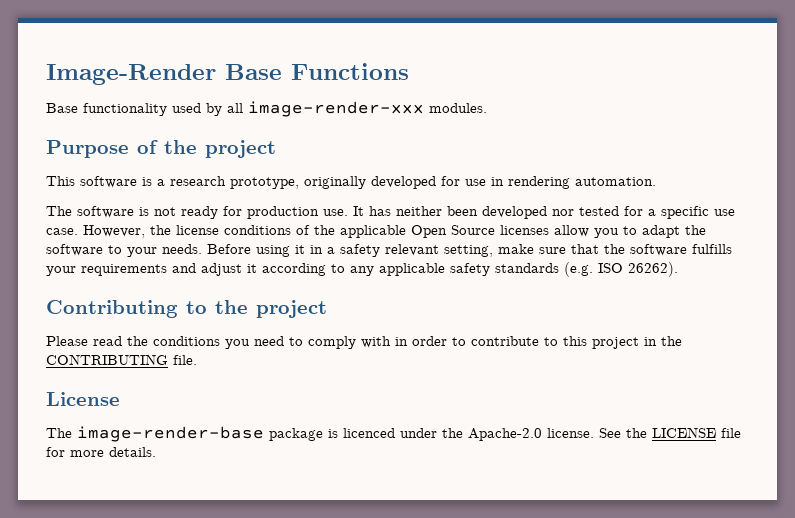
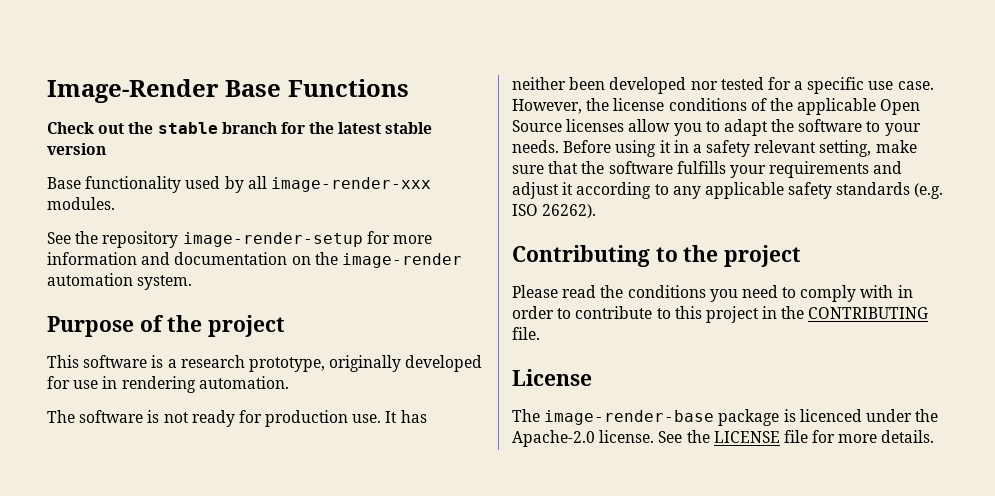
(409, 71) none -> [47,122,433,134] [47,143,106,155] // Check out the stable branch for the latest stable version
(487, 108) none -> [47,231,432,248] [47,252,462,268] [47,273,193,290] // See the repository image-render-setup for more information and documentation on the image-render automation system.

